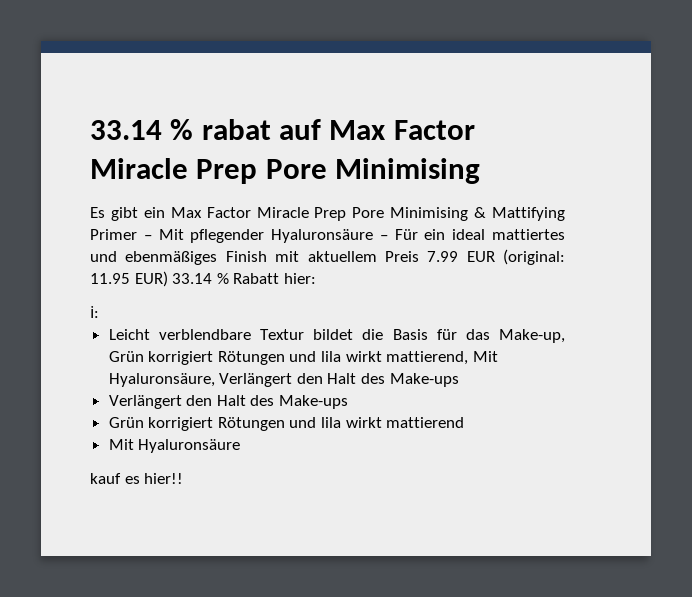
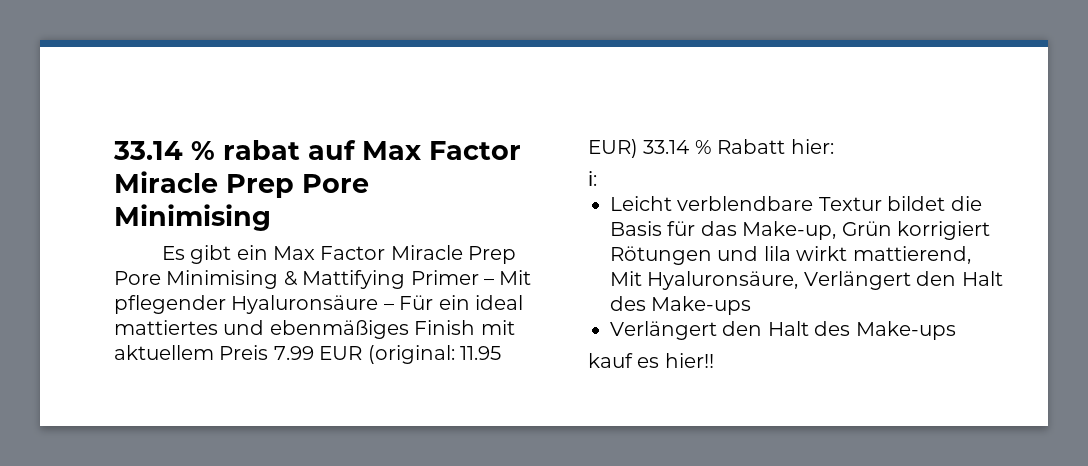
[108,417,465,431] [108,439,241,453] // Grün korrigiert Rötungen und lila wirkt mattierend // Mit Hyaluronsäure -> (956, 330) none

